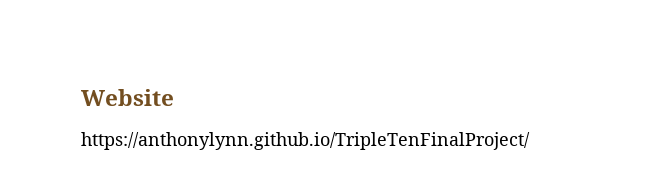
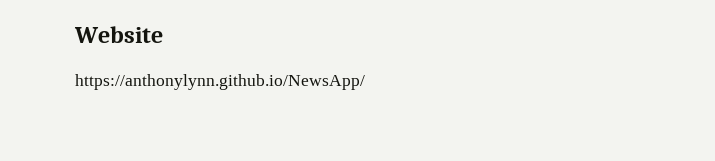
[81,132,530,150] https://anthonylynn.github.io/TripleTenFinalProject/ -> [75,74,365,90] https://anthonylynn.github.io/NewsApp/

